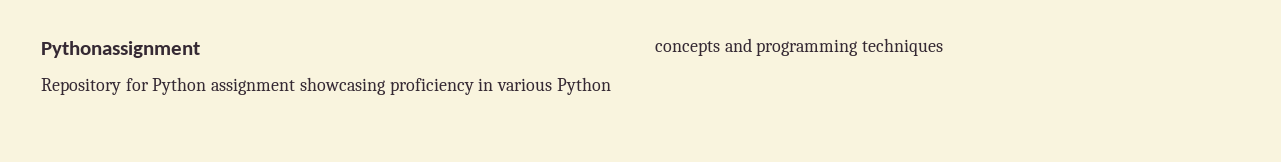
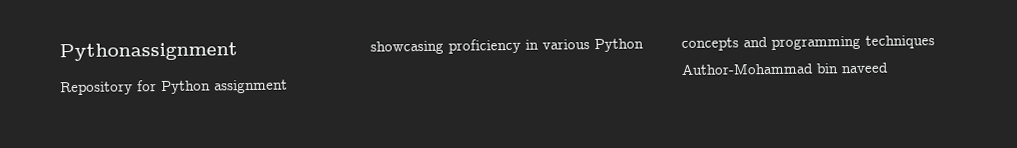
(944, 47) none -> [681,62,889,76] // Author-Mohammad bin naveed

